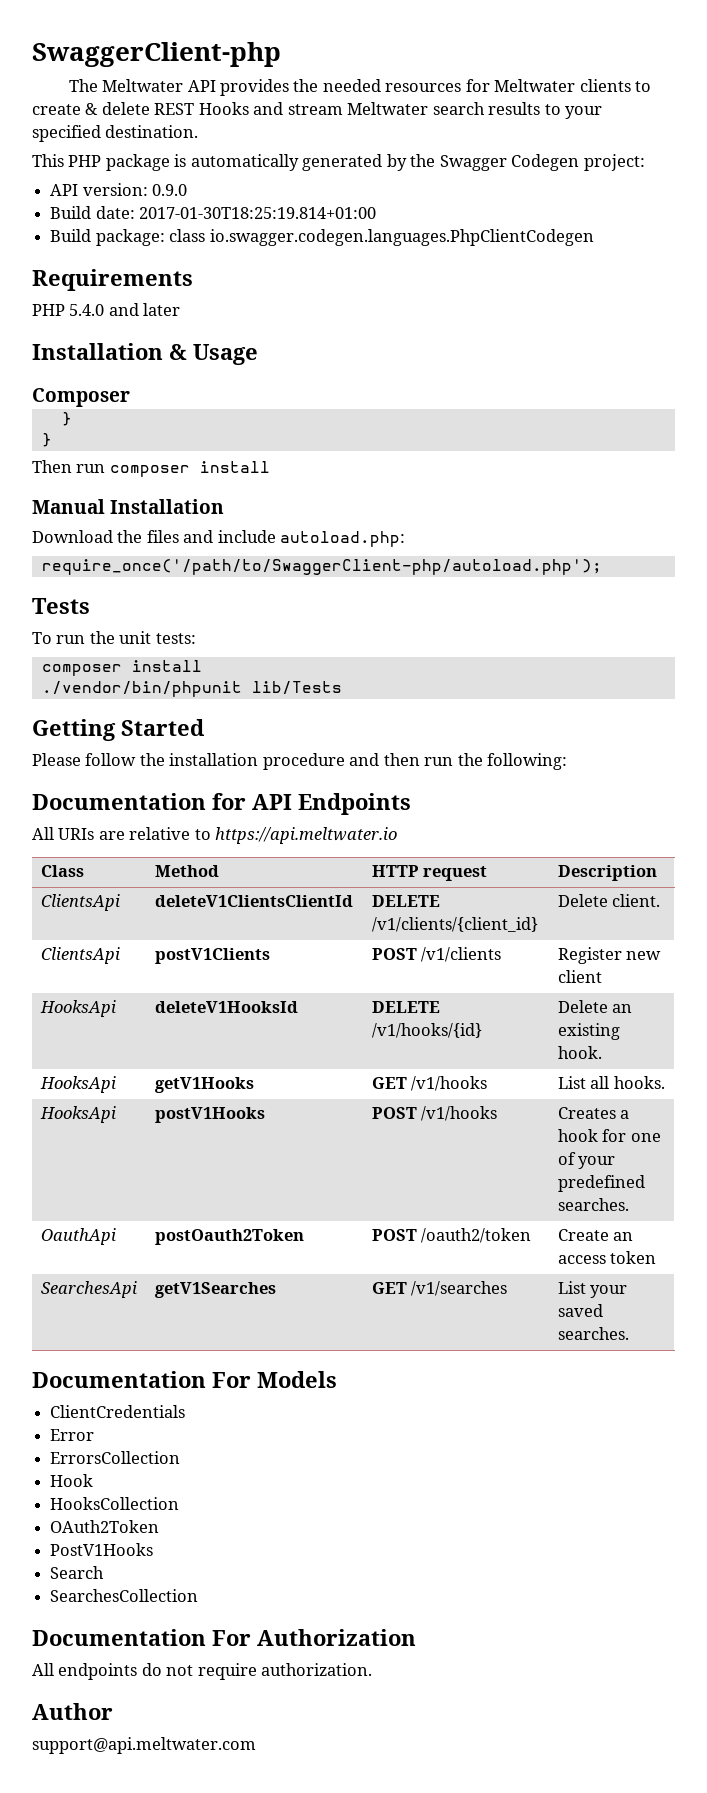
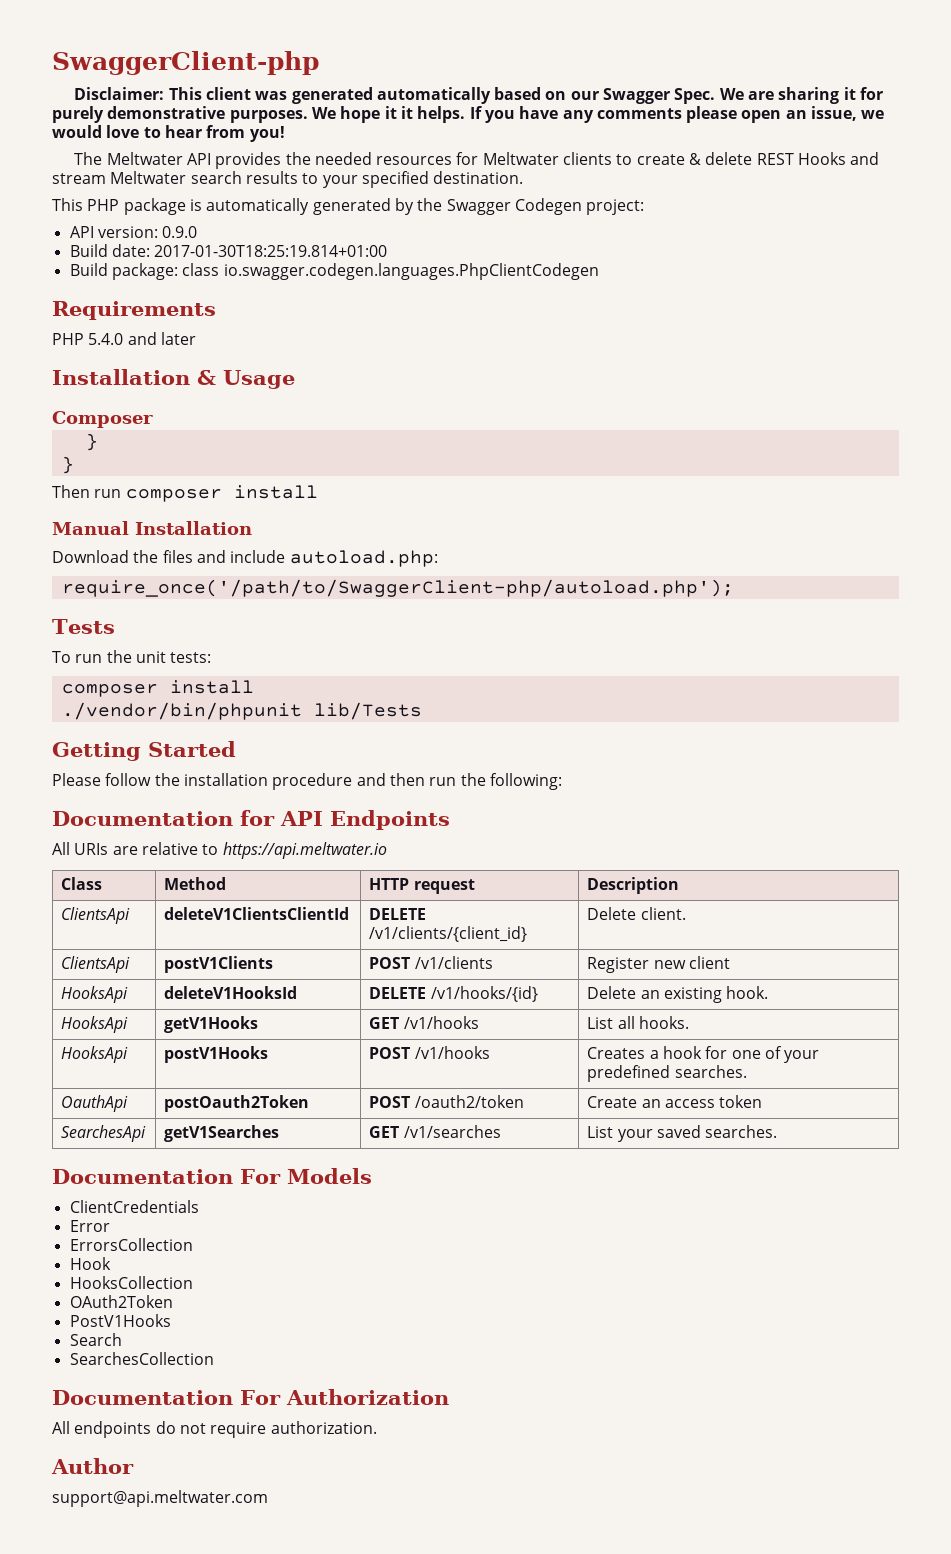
(281, 54) none -> [74,87,884,104] [52,106,885,123] [52,125,285,142] // Disclaimer: This client was generated automatically based on our Swagger Spec. We are sharing it for purely demonstrative purposes. We hope it it helps. If you have any comments please open an issue, we would love to hear from you!

